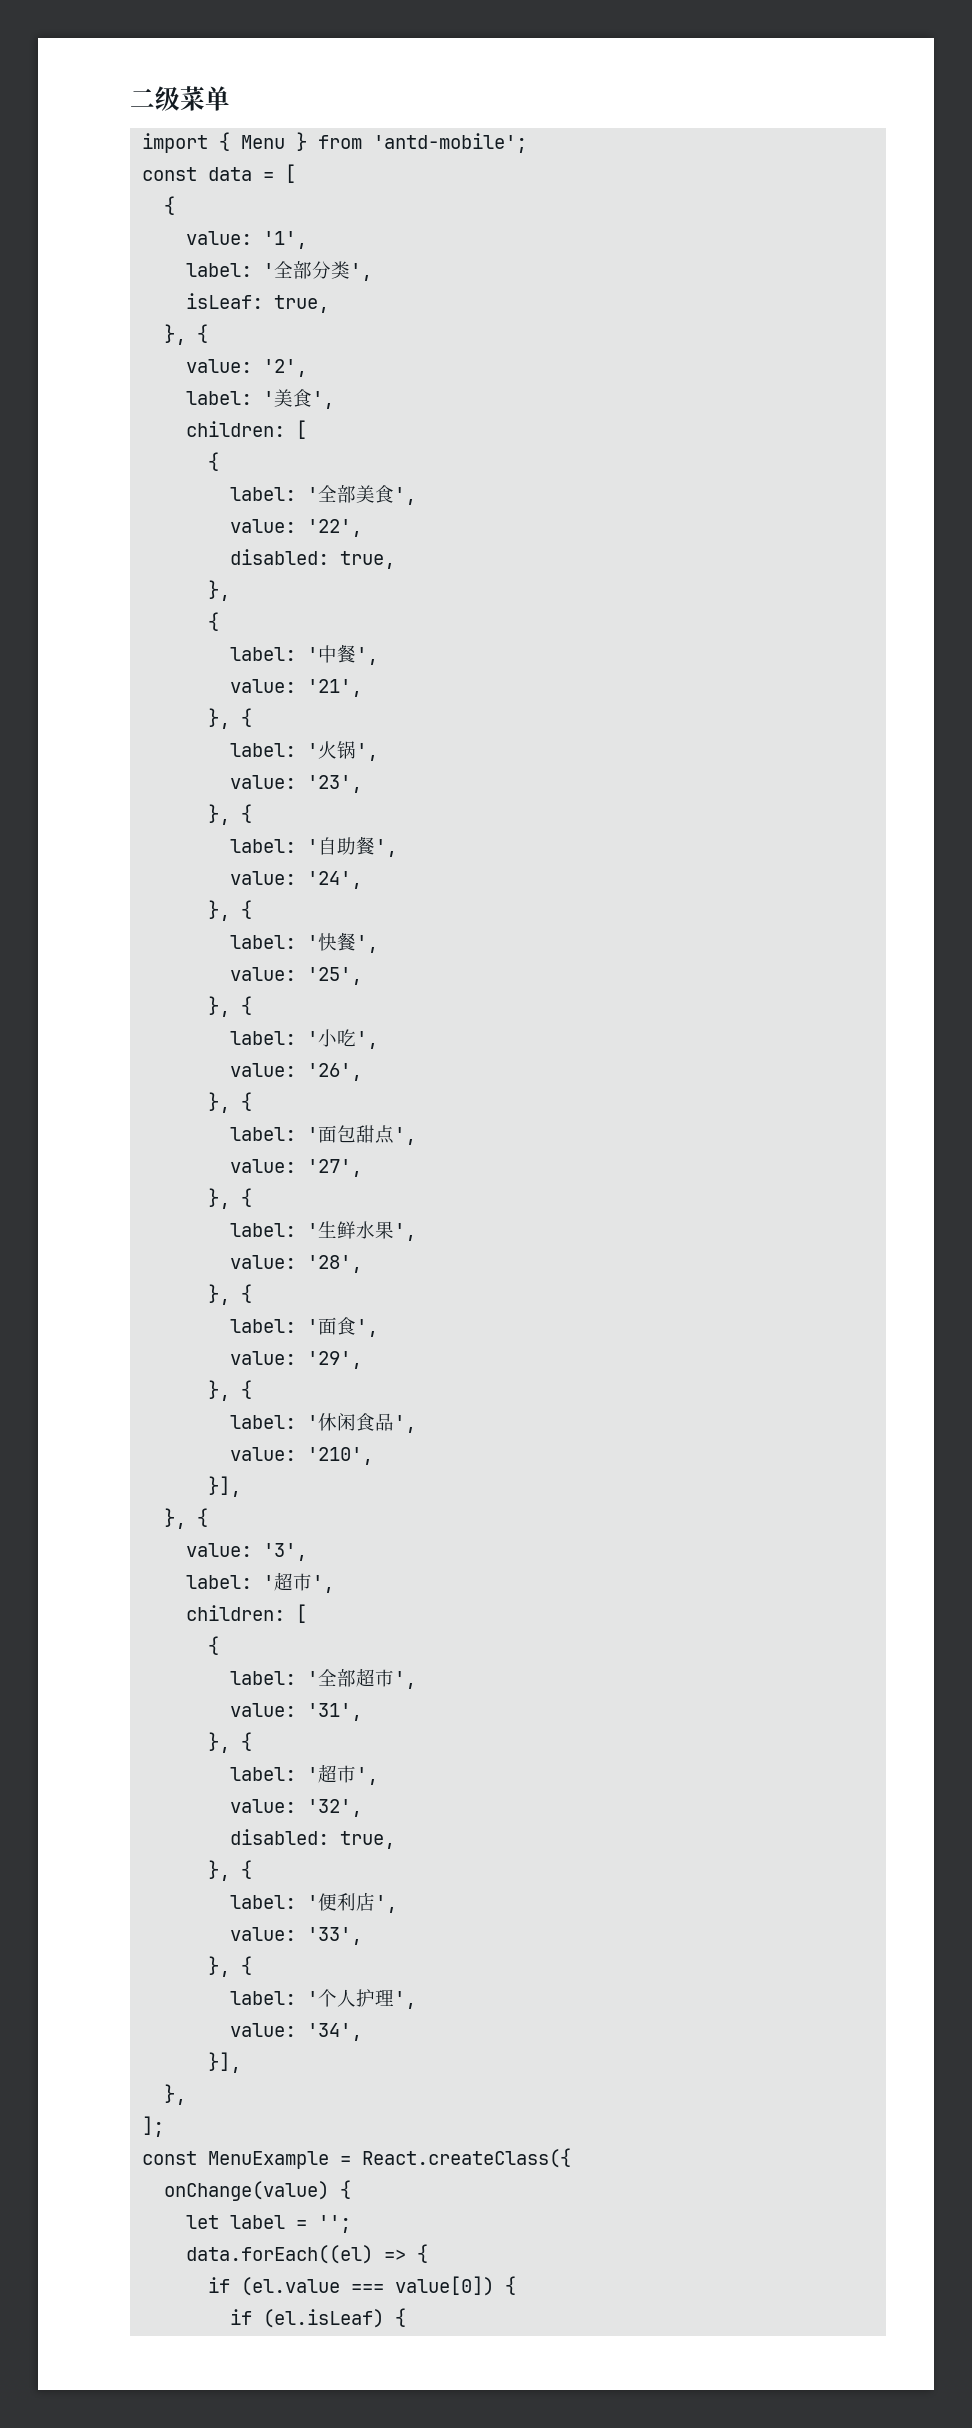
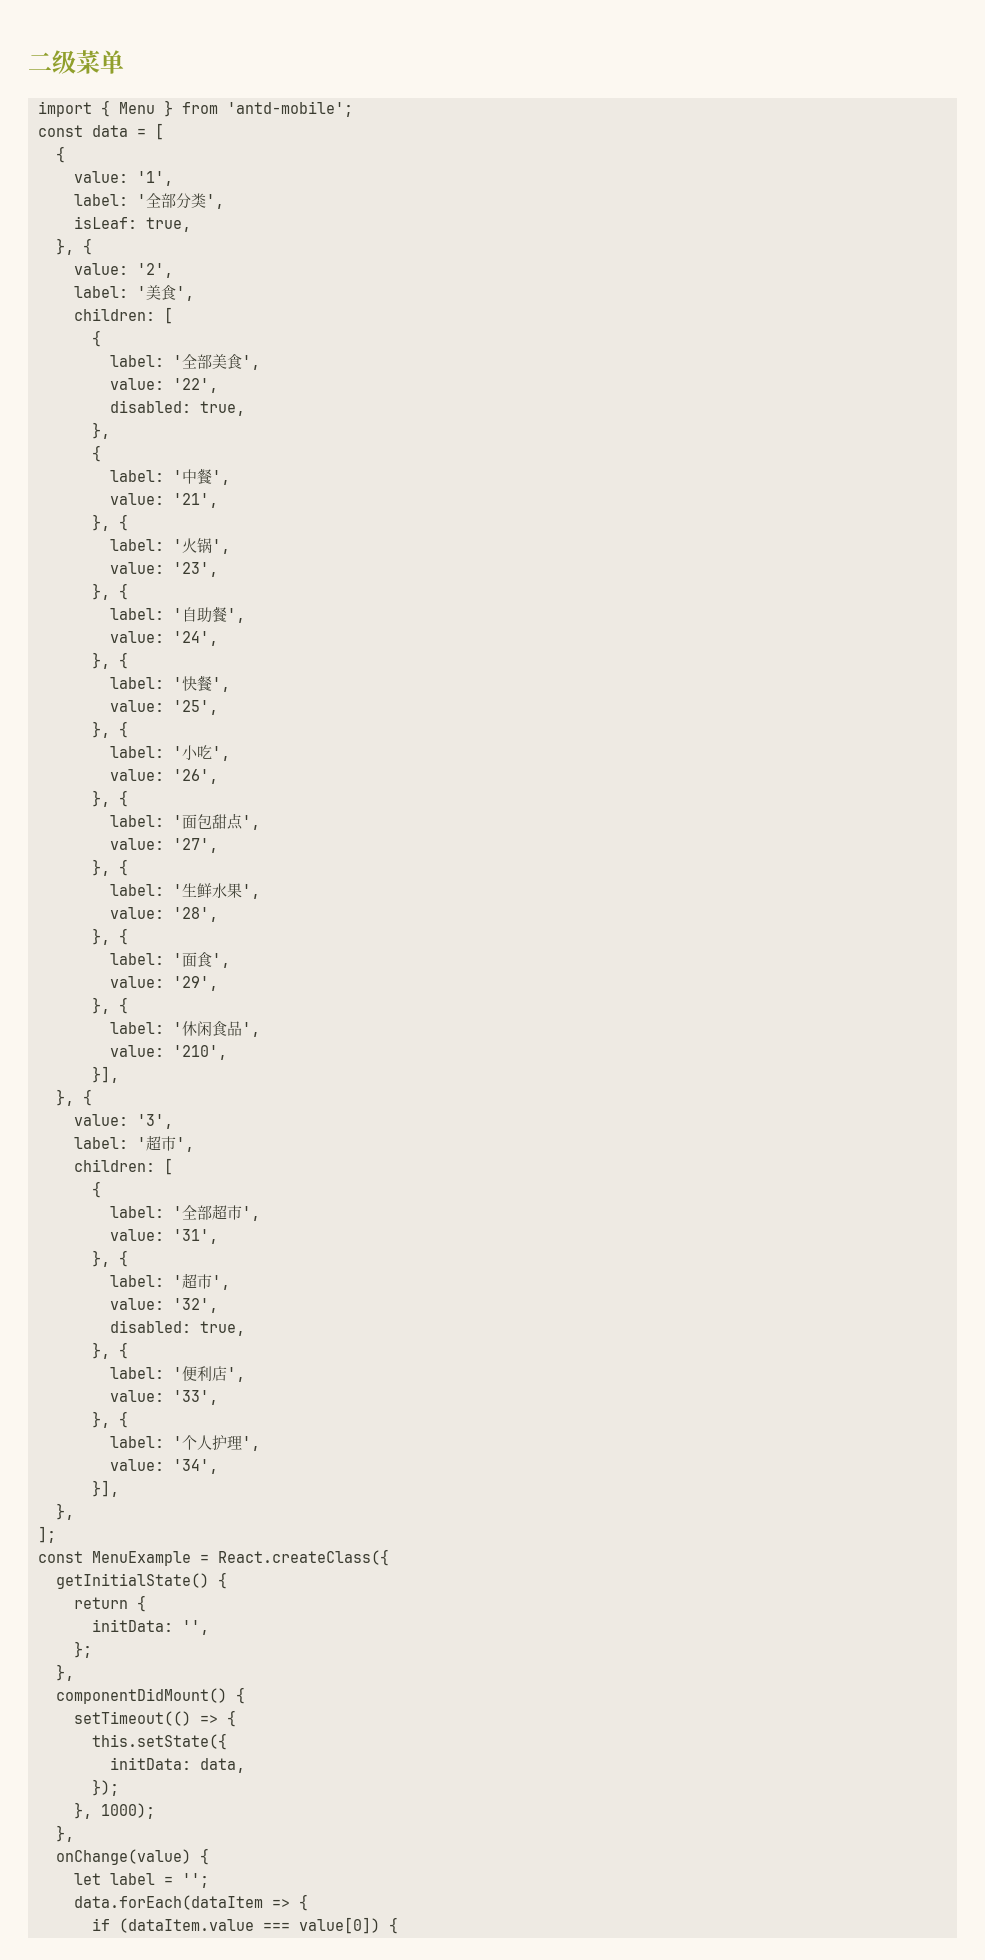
(571, 2158) none -> [56,1572,228,1589] [74,1595,147,1612] [92,1619,210,1635] [74,1641,93,1658] [56,1664,75,1681] [56,1687,246,1704] [74,1710,237,1727] [92,1733,228,1750] [110,1757,246,1773] [92,1779,120,1796] [74,1802,156,1819] [56,1825,75,1842] // getInitialState() { // return { // initData: '', // }; // }, // componentDidMount() { // setTimeout(() => { // this.setState({ // initData: data, // }); // }, 1000); // },
[186,2245,373,2264] data.forEach((el) -> [74,1895,264,1910] data.forEach(dataItem
[241,2277,340,2296] (el.value -> [119,1918,255,1933] (dataItem.value
[230,2308,406,2328] // if (el.isLeaf) { -> (399, 1925) none

